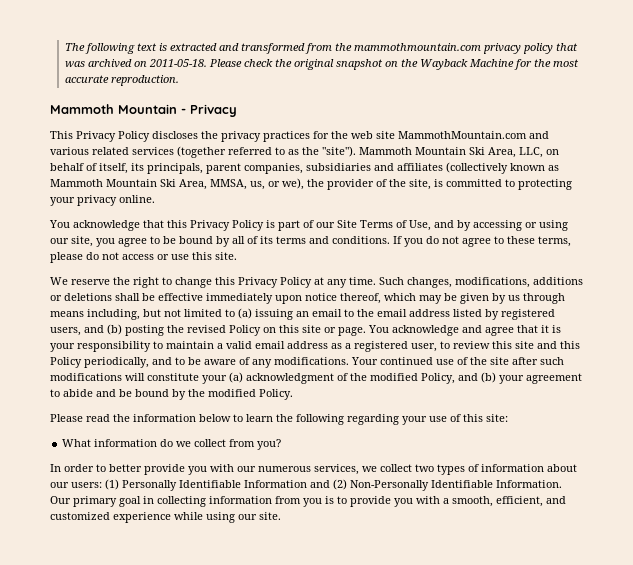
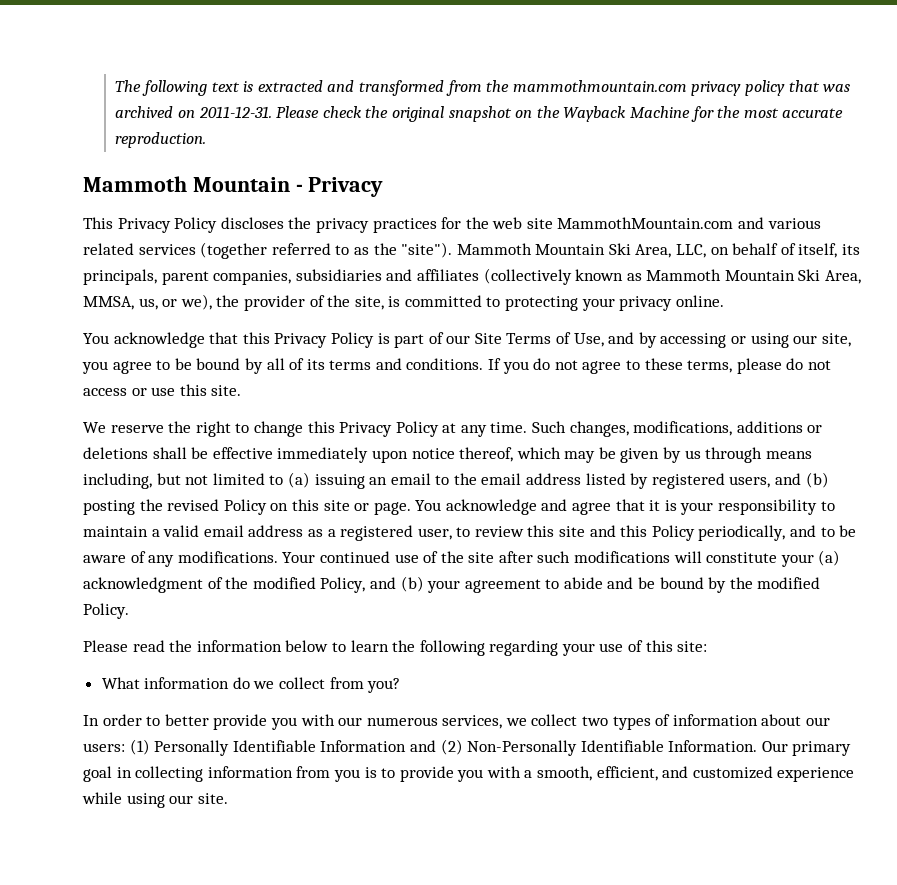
[149,59,208,67] 2011-05-18. -> [198,106,272,118] 2011-12-31.

